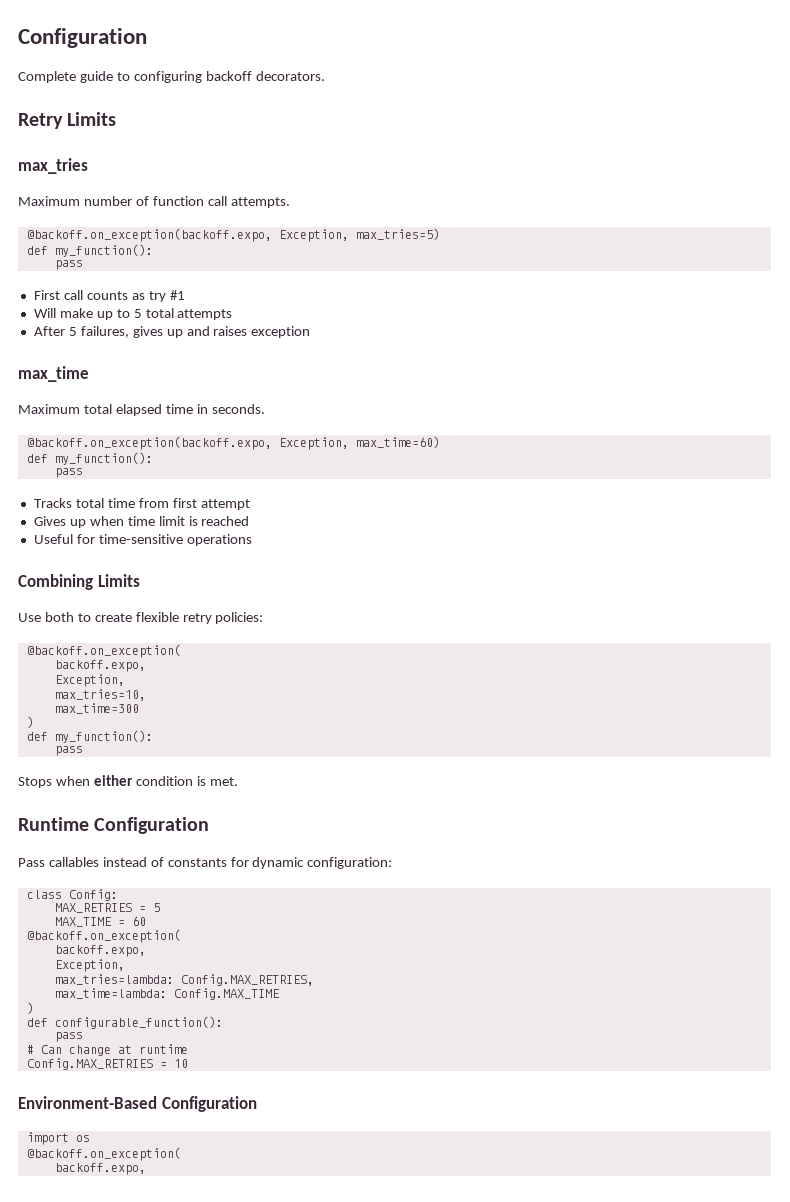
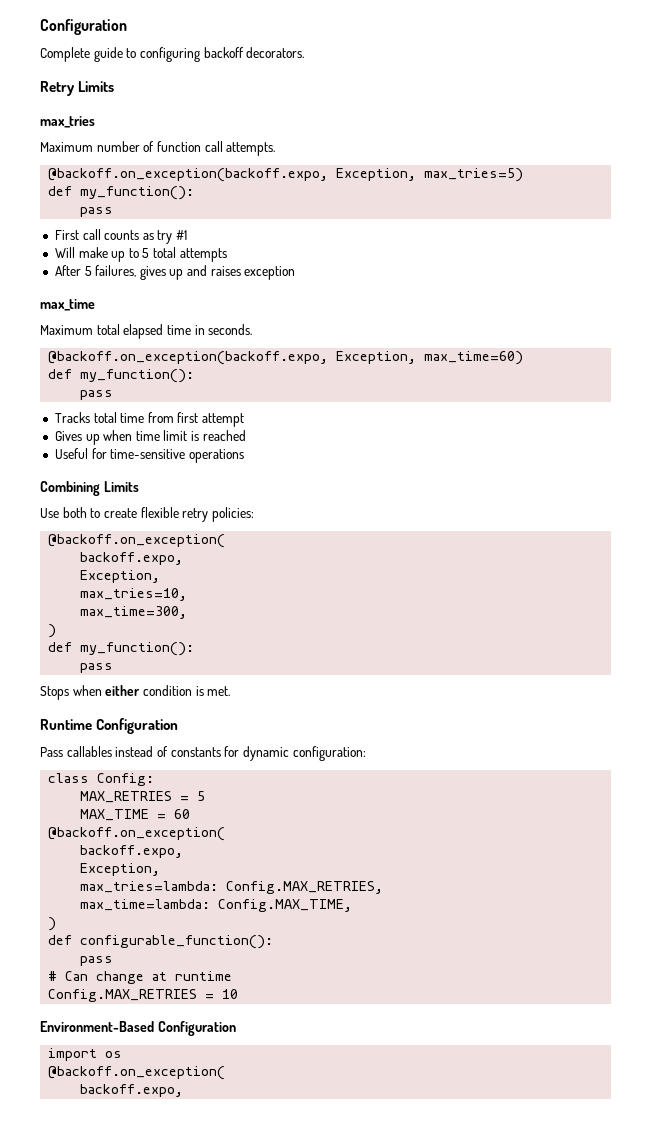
[54,703,139,714] max_time=300 -> [80,606,188,619] max_time=300,
[173,988,280,1000] Config.MAX_TIME -> [218,899,353,912] Config.MAX_TIME,

